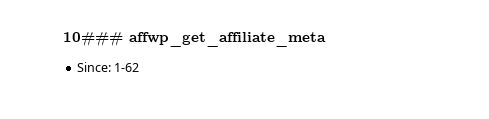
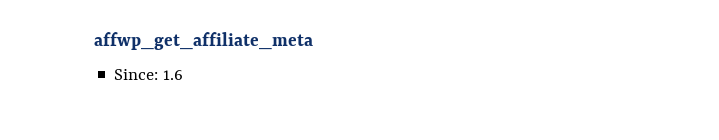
[63,31,123,47] 10### -> (94, 41) none
[114,63,140,72] 1-62 -> [163,70,184,80] 1.6

